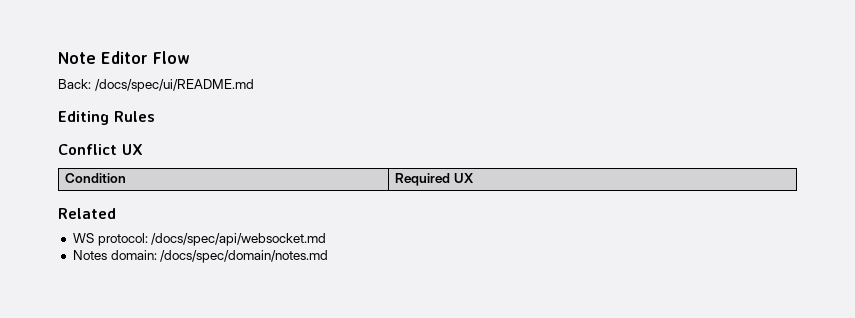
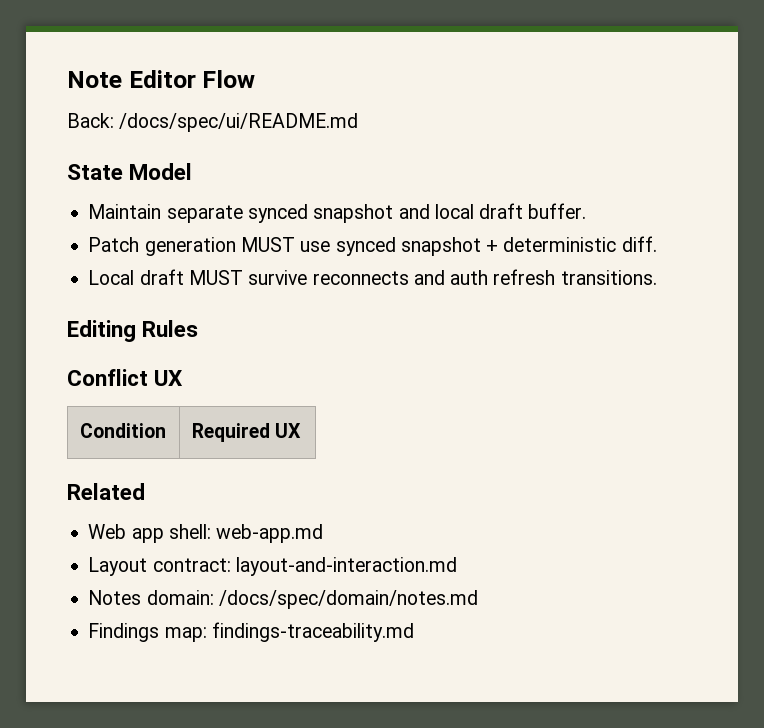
(254, 85) none -> [67,163,193,180] [88,203,587,223] [88,236,657,256] [88,269,657,285] // State Model // Maintain separate synced snapshot and local draft buffer. // Patch generation MUST use synced snapshot + deterministic diff. // Local draft MUST survive reconnects and auth refresh transitions.
[72,233,327,246] WS protocol: /docs/spec/api/websocket.md -> [88,524,324,543] [88,557,457,576] Web app shell: web-app.md // Layout contract: layout-and-interaction.md
(329, 256) none -> [88,622,414,642] // Findings map: findings-traceability.md

